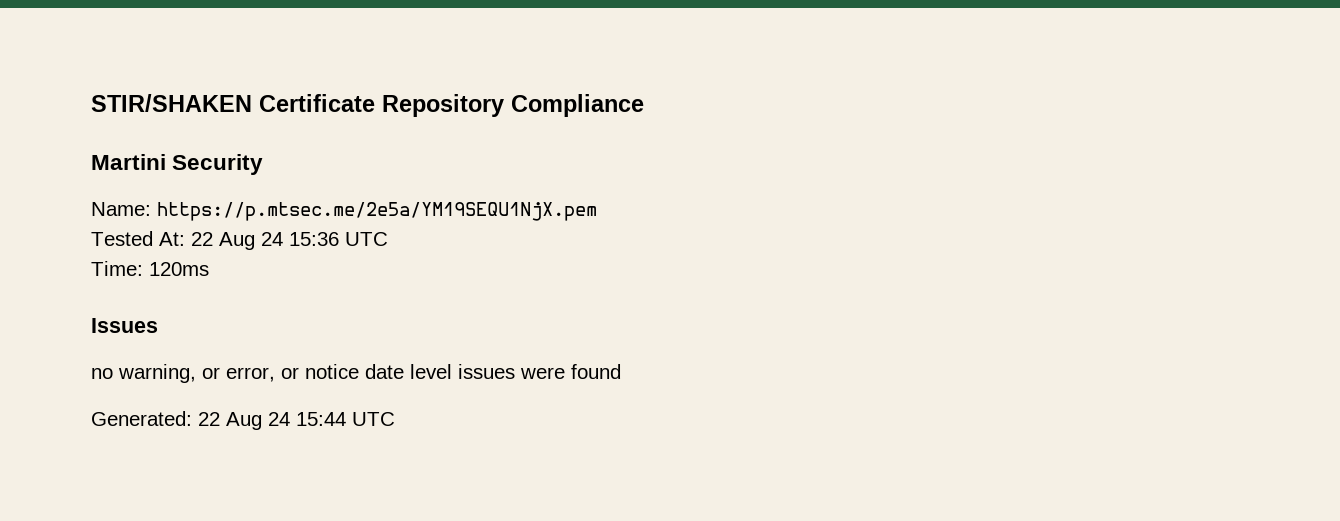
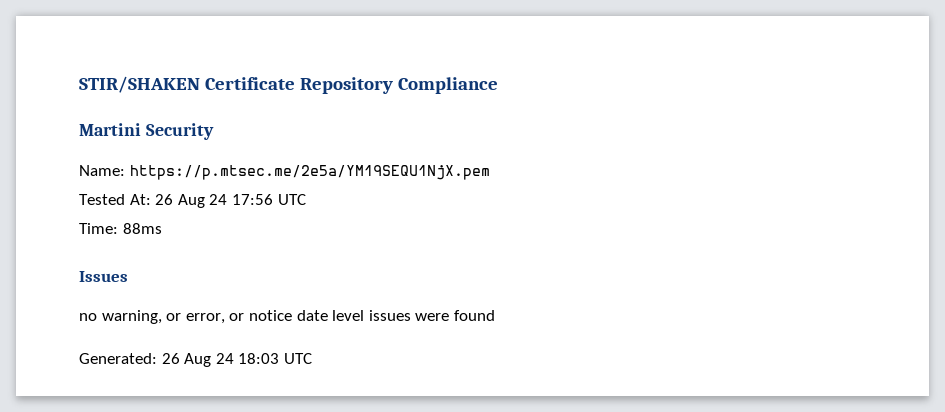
[191,232,339,250] 22 Aug 24 15:36 -> [155,194,273,208] 26 Aug 24 17:56
[149,262,209,276] 120ms -> [122,223,162,234] 88ms
[198,412,346,430] 22 Aug 24 15:44 -> [161,353,280,367] 26 Aug 24 18:03

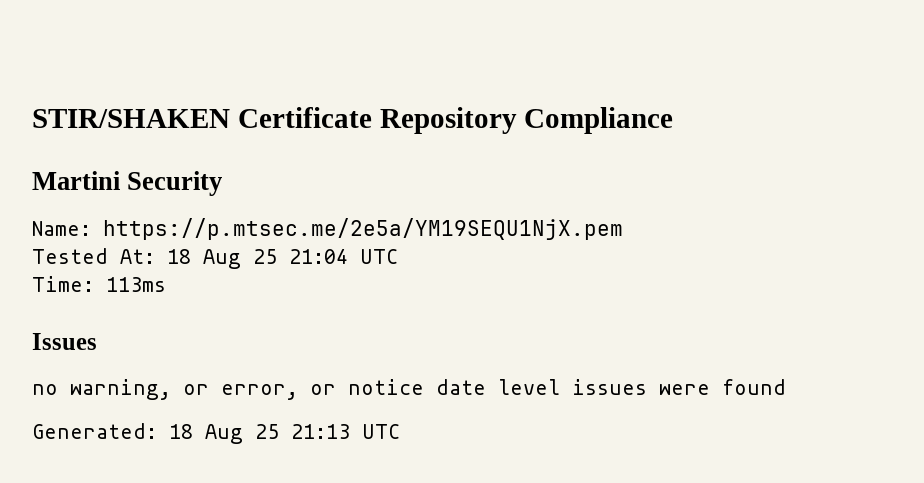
[155,194,273,208] 26 Aug 24 17:56 -> [167,249,348,269] 18 Aug 25 21:04
[122,223,162,234] 88ms -> [106,277,166,292] 113ms
[161,353,280,367] 26 Aug 24 18:03 -> [169,424,350,444] 18 Aug 25 21:13

